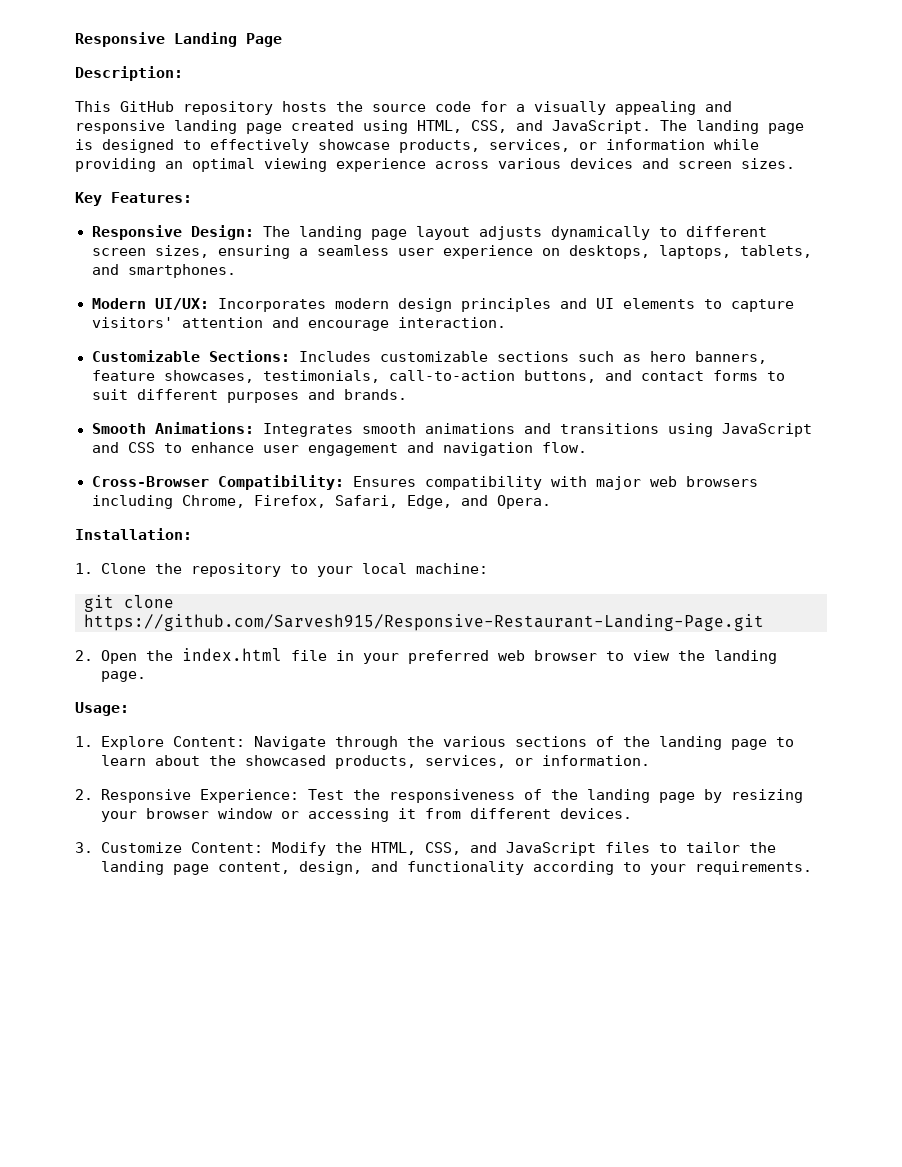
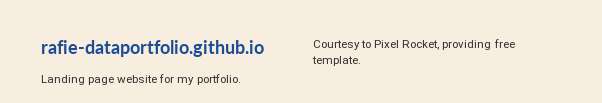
[75,32,282,47] [75,66,183,81] [75,101,732,115] [75,120,804,134] [75,139,759,153] [75,158,795,172] [75,192,192,206] [91,225,767,240] [91,245,812,259] [91,264,236,278] [91,298,794,312] [91,317,506,331] [91,350,767,364] [91,370,785,383] [91,389,407,403] [91,422,812,437] [91,442,587,456] [91,475,758,490] [91,495,551,509] [75,528,192,540] [75,563,488,577] [84,595,174,612] [84,614,764,631] [75,648,777,664] [100,671,146,682] [75,702,129,716] [75,736,794,750] [100,755,650,769] [75,789,803,803] [100,808,632,822] [75,842,776,856] [100,861,812,875] Responsive Landing Page // Description: // This GitHub repository hosts the source code for a visually appealing and responsive landing page created using HTML, CSS, and JavaScript. The landing page is designed to effectively showcase products, services, or information while providing an optimal viewing experience across various devices and screen sizes. // Key Features: // Responsive Design: The landing page layout adjusts dynamically to different screen sizes, ensuring a seamless user experience on desktops, laptops, tablets, and smartphones. // Modern UI/UX: Incorporates modern design principles and UI elements to capture visitors' attention and encourage interaction. // Customizable Sections: Includes customizable sections such as hero banners, feature showcases, testimonials, call-to-action buttons, and contact forms to suit different purposes and brands. // Smooth Animations: Integrates smooth animations and transitions using JavaScript and CSS to enhance user engagement and navigation flow. // Cross-Browser Compatibility: Ensures compatibility with major web browsers including Chrome, Firefox, Safari, Edge, and Opera. // Installation: // 1. Clone the repository to your local machine: // git clone https://github.com/Sarvesh915/Responsive-Restaurant-Landing-Page.git // 2. Open the index.html file in your preferred web browser to view the landing page. // Usage: // 1. Explore Content: Navigate through the various sections of the landing page to learn about the showcased products, services, or information. // 2. Responsive Experience: Test the responsiveness of the landing page by resizing your browser window or accessing it from different devices. // 3. Customize Content: Modify the HTML, CSS, and JavaScript files to tailor the landing page content, design, and functionality according to your requirements. -> [41,40,264,57] [41,74,241,85] [313,39,515,50] [312,56,361,66] rafie-dataportfolio.github.io // Landing page website for my portfolio. Courtesy to Pixel Rocket, providing free template.

